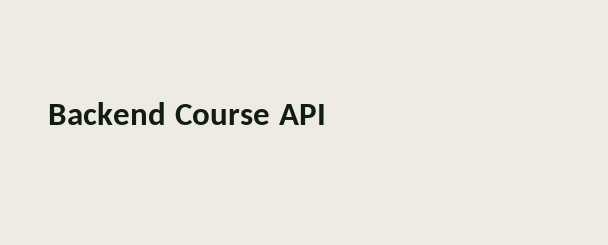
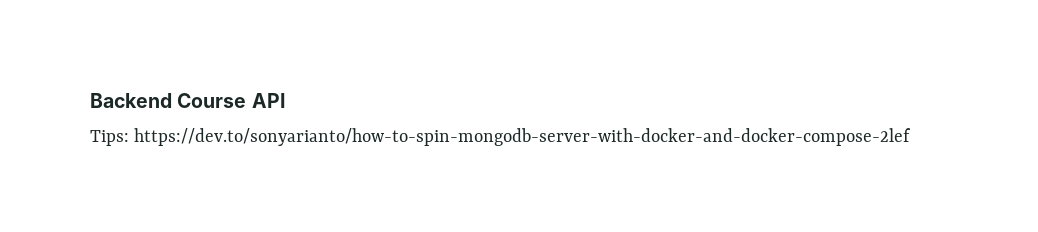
(326, 114) none -> [90,128,912,146] // Tips: https://dev.to/sonyarianto/how-to-spin-mongodb-server-with-docker-and-docker-compose-2lef

